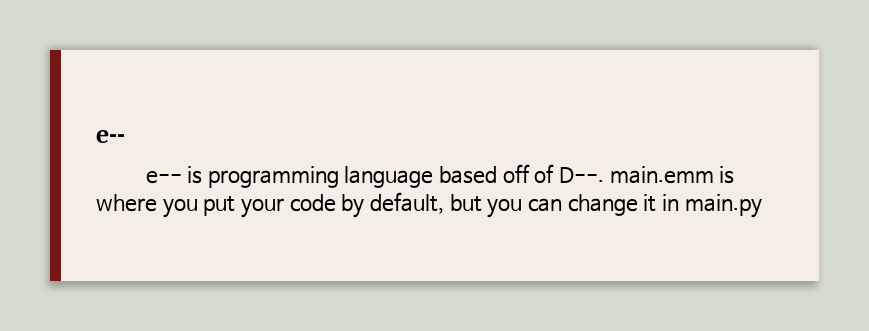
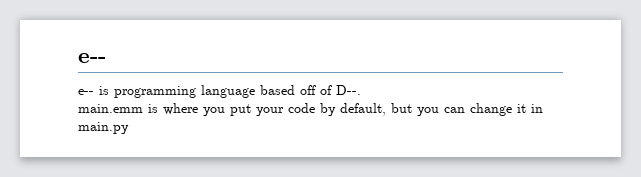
(605, 175) none -> (361, 90) //

